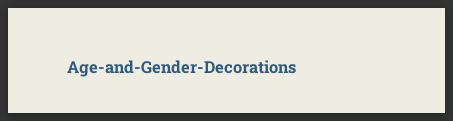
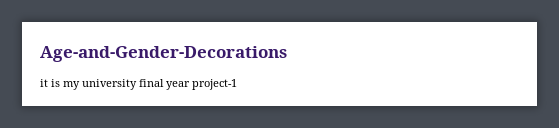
(296, 68) none -> [40,79,237,90] // it is my university final year project-1

